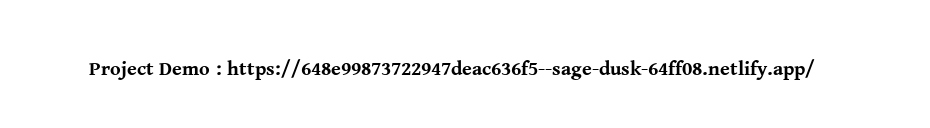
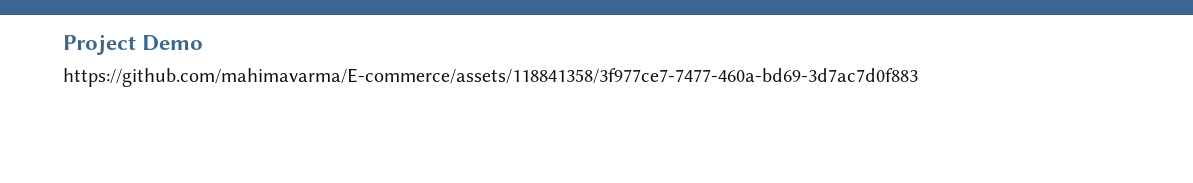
[215,59,816,80] : https://648e99873722947deac636f5--sage-dusk-64ff08.netlify.app/ -> [63,68,918,87] // https://github.com/mahimavarma/E-commerce/assets/118841358/3f977ce7-7477-460a-bd69-3d7ac7d0f883

